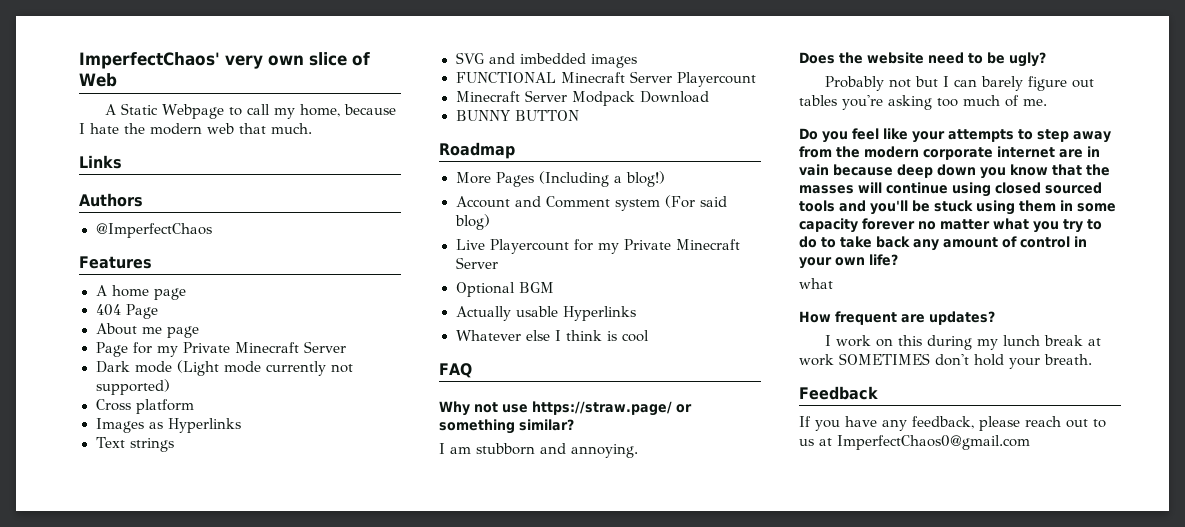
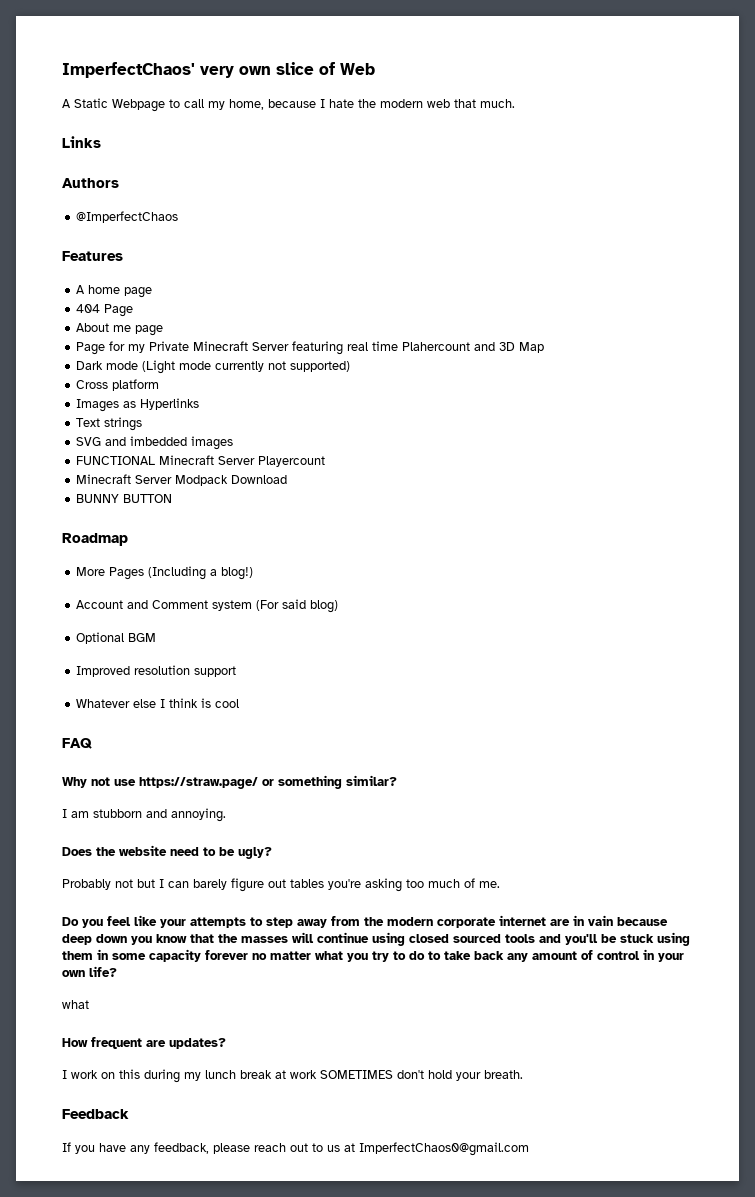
(346, 347) none -> [292,341,545,355] featuring real time Plahercount and 3D Map
[455,239,740,254] [455,257,498,269] // Live Playercount for my Private Minecraft Server -> (339, 606) none
[455,306,636,321] Actually usable Hyperlinks -> [76,665,237,677] Improved resolution support

